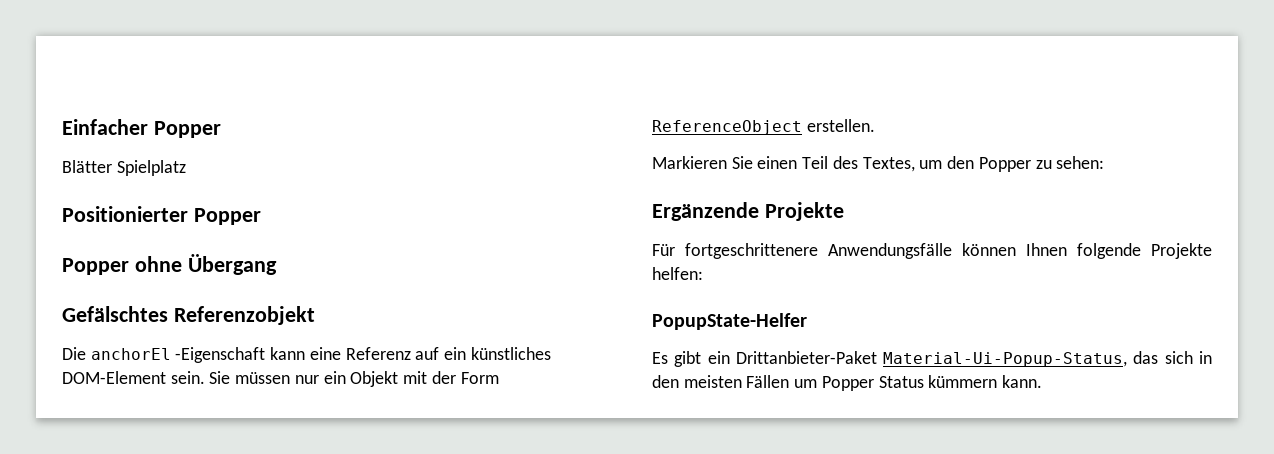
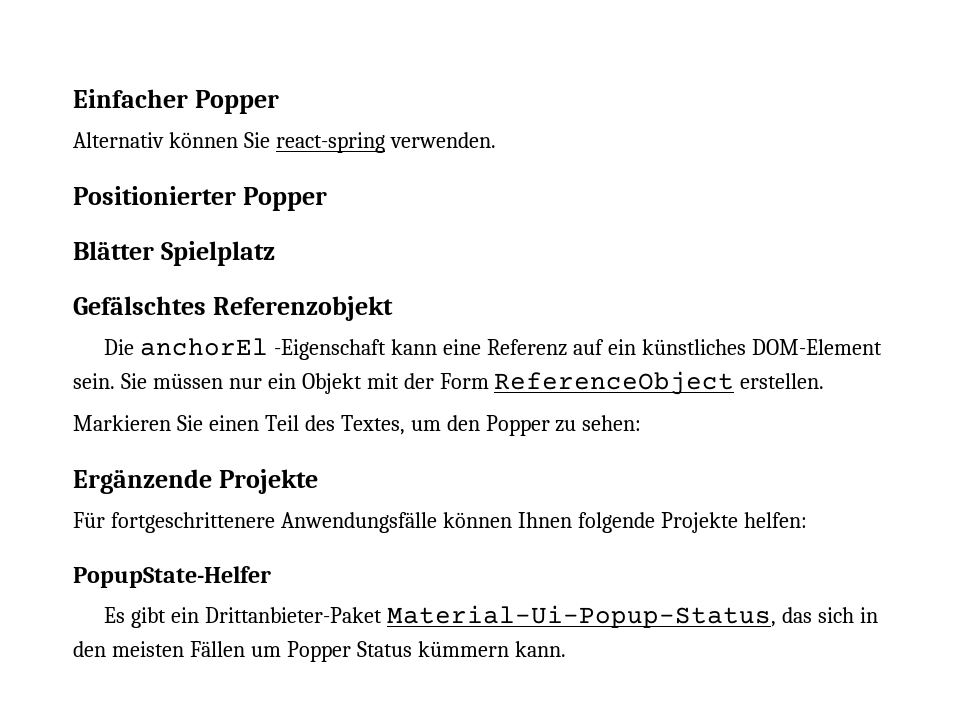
[62,160,186,176] [62,206,261,225] [62,254,277,275] Blätter Spielplatz // Positionierter Popper // Popper ohne Übergang -> [73,132,496,153] [73,186,327,211] [73,241,275,266] Alternativ können Sie react-spring verwenden. // Positionierter Popper // Blätter Spielplatz

